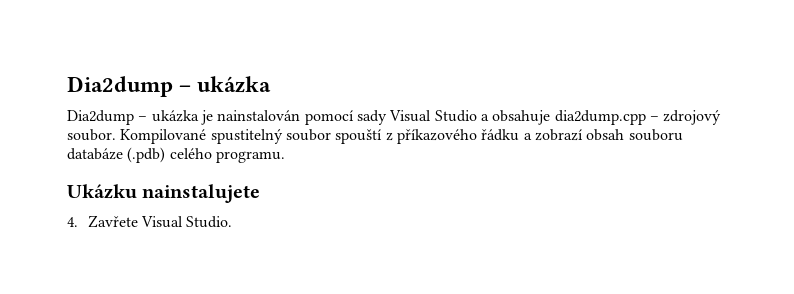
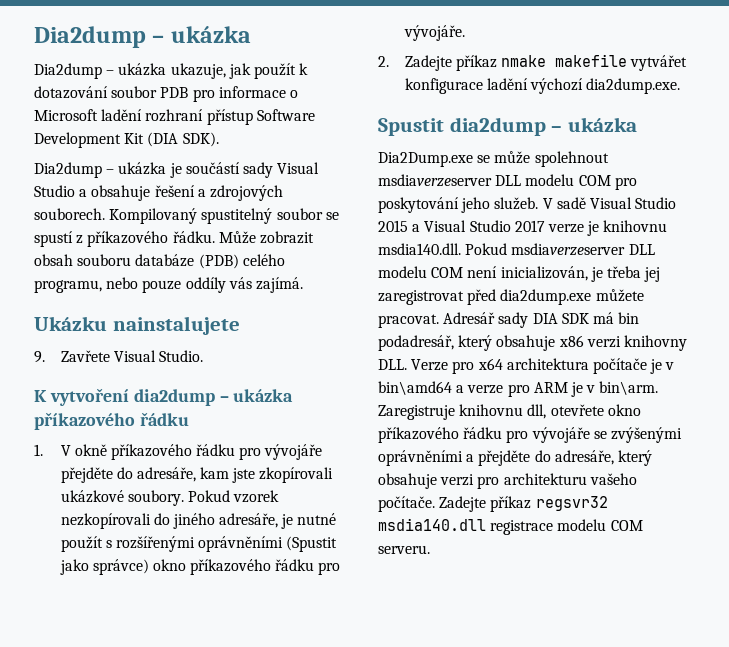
[67,76,272,97] Dia2dump – ukázka -> [34,26,251,48] [34,63,309,79] [34,86,298,102] [34,109,315,125] [34,132,219,148] Dia2dump – ukázka // Dia2dump – ukázka ukazuje, jak použít k dotazování soubor PDB pro informace o Microsoft ladění rozhraní přístup Software Development Kit (DIA SDK).
[217,110,354,125] nainstalován pomocí -> [185,162,240,174] součástí
[554,110,722,125] [67,129,683,144] [67,147,285,163] dia2dump.cpp – zdrojový soubor. Kompilované spustitelný soubor spouští z příkazového řádku a zobrazí obsah souboru databáze (.pdb) celého programu. -> [154,185,283,201] [34,208,339,224] [34,231,314,247] [34,254,285,269] [34,277,303,293] řešení a zdrojových souborech. Kompilovaný spustitelný soubor se spustí z příkazového řádku. Může zobrazit obsah souboru databáze (PDB) celého programu, nebo pouze oddíly vás zajímá.
[67,217,78,227] 4. -> [34,351,45,363] 9.
(233, 222) none -> [34,388,294,406] [34,412,189,430] [34,444,323,460] [60,467,334,483] [60,490,280,506] [60,513,337,529] [60,536,338,552] [59,559,341,575] [403,25,465,41] [378,54,688,71] [404,78,681,94] [378,117,638,136] [378,151,609,167] [378,174,637,190] [378,197,677,213] [378,220,668,236] [378,243,655,256] [378,266,661,282] [378,289,644,305] [378,312,640,328] [378,335,687,351] [378,358,675,374] [378,381,659,397] [378,404,641,420] [378,427,682,443] [378,450,652,466] [378,473,637,489] [378,496,608,512] [378,518,643,535] [378,545,430,554] // K vytvoření dia2dump – ukázka příkazového řádku // 1. V okně příkazového řádku pro vývojáře přejděte do adresáře, kam jste zkopírovali ukázkové soubory. Pokud vzorek nezkopírovali do jiného adresáře, je nutné použít s rozšířenými oprávněními (Spustit jako správce) okno příkazového řádku pro vývojáře. // 2. Zadejte příkaz nmake makefile vytvářet konfigurace ladění výchozí dia2dump.exe. // Spustit dia2dump – ukázka // Dia2Dump.exe se může spolehnout msdiaverzeserver DLL modelu COM pro poskytování jeho služeb. V sadě Visual Studio 2015 a Visual Studio 2017 verze je knihovnu msdia140.dll. Pokud msdiaverzeserver DLL modelu COM není inicializován, je třeba jej zaregistrovat před dia2dump.exe můžete pracovat. Adresář sady DIA SDK má bin podadresář, který obsahuje x86 verzi knihovny DLL. Verze pro x64 architektura počítače je v bin\amd64 a verze pro ARM je v bin\arm. Zaregistruje knihovnu dll, otevřete okno příkazového řádku pro vývojáře se zvýšenými oprávněními a přejděte do adresáře, který obsahuje verzi pro architekturu vašeho počítače. Zadejte příkaz regsvr32 msdia140.dll registrace modelu COM serveru.

